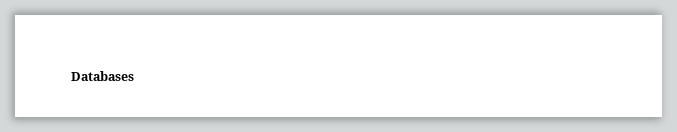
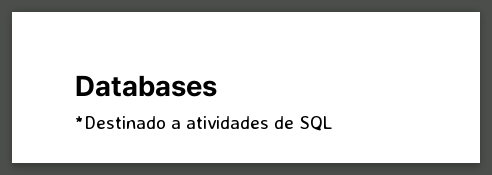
(134, 76) none -> [75,116,332,131] // *Destinado a atividades de SQL

